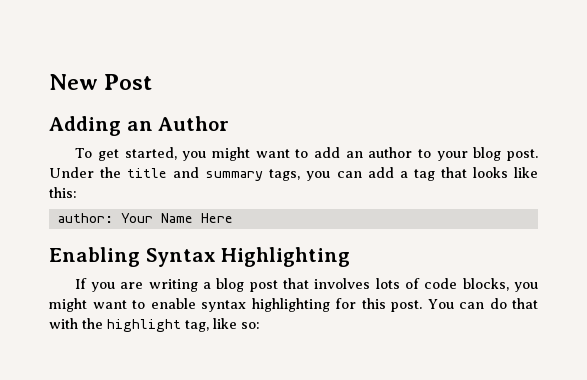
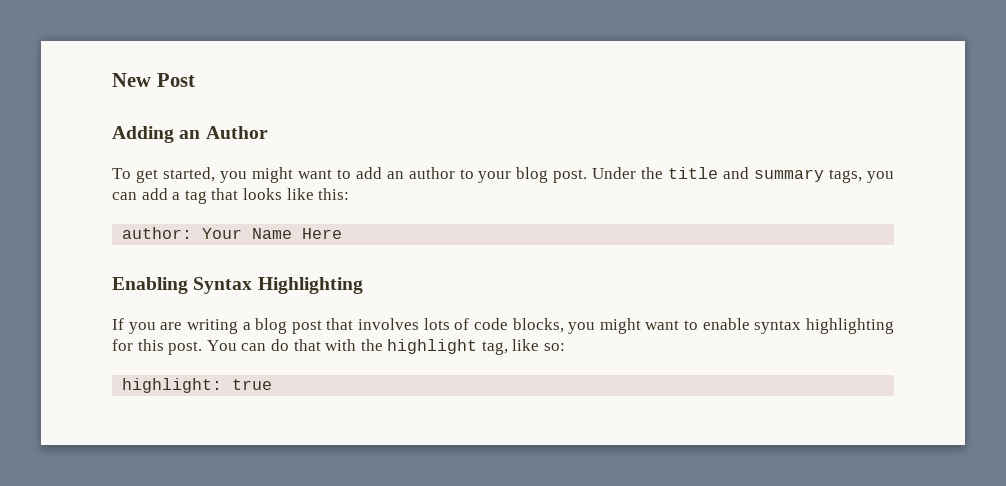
(260, 325) none -> [122,378,273,393] // highlight: true

